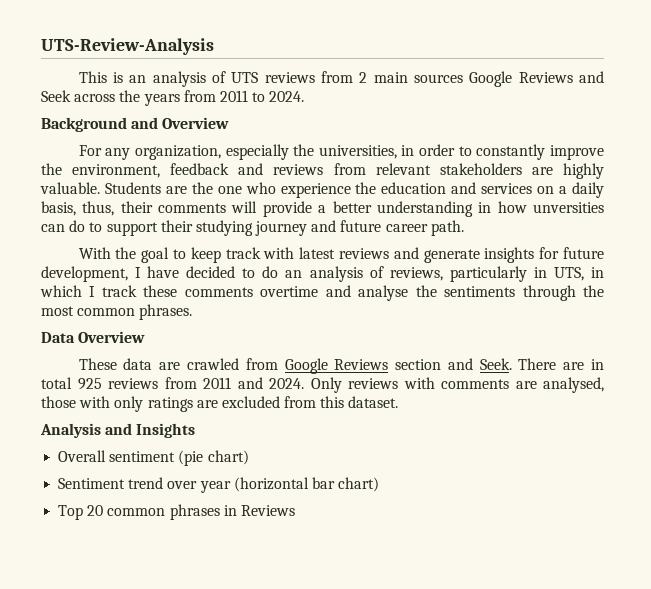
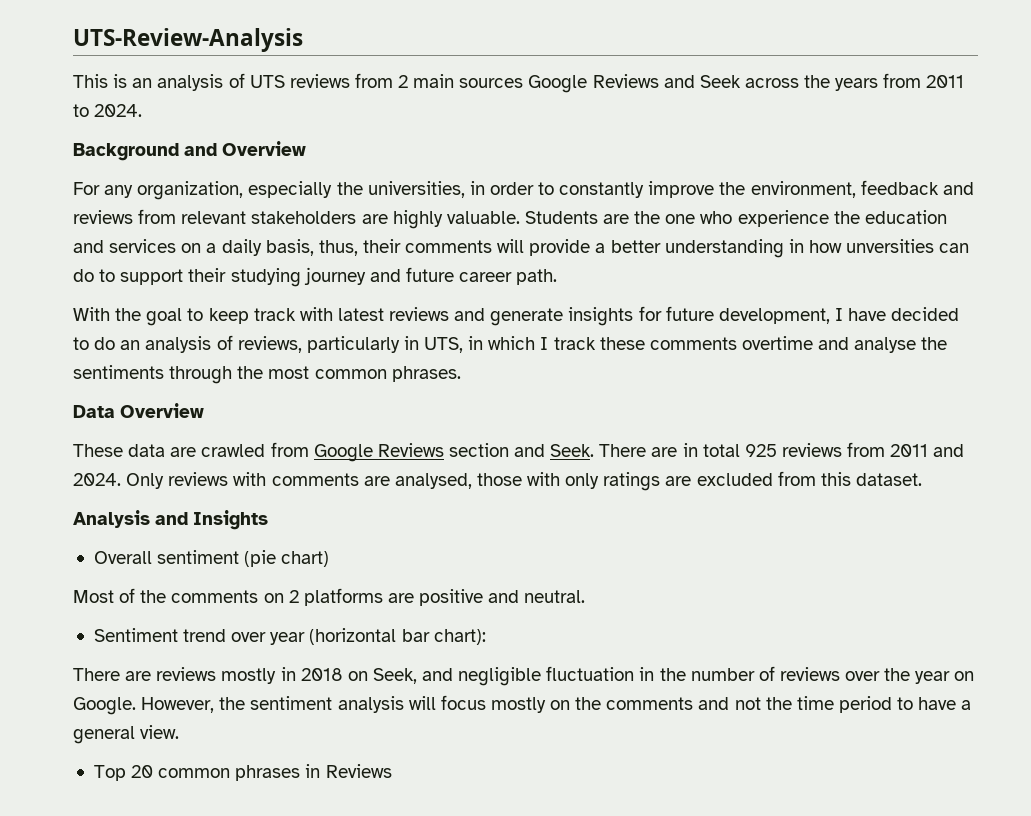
(249, 457) none -> [73,588,586,606] // Most of the comments on 2 platforms are positive and neutral.
[338,477,380,492] chart) -> [433,629,486,645] [73,666,975,686] [73,695,972,715] [73,725,180,744] chart): // There are reviews mostly in 2018 on Seek, and negligible fluctuation in the number of reviews over the year on Google. However, the sentiment analysis will focus mostly on the comments and not the time period to have a general view.

